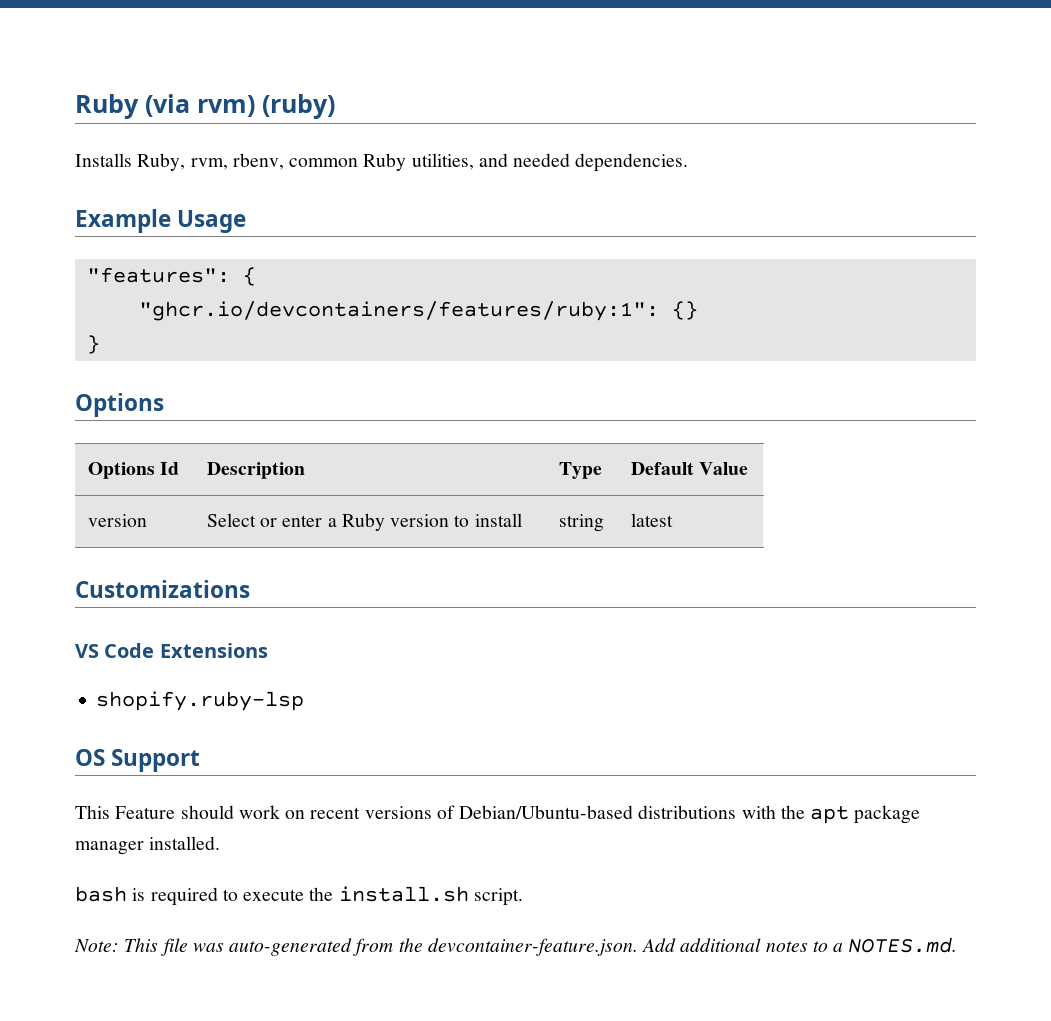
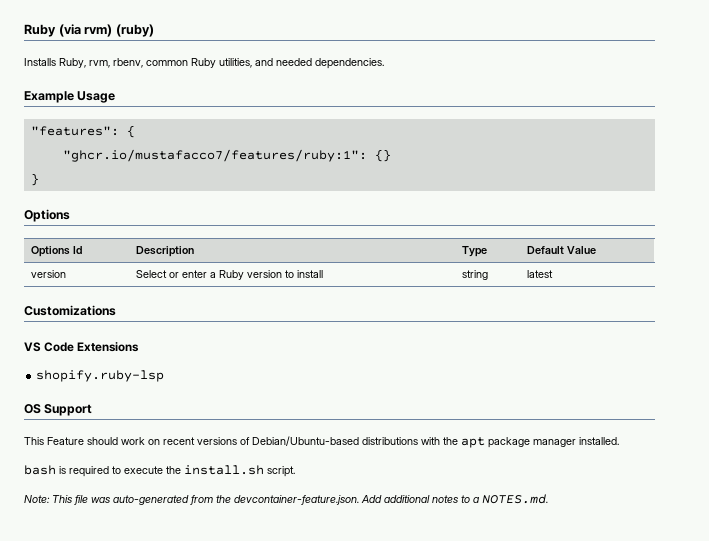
[138,301,659,321] "ghcr.io/devcontainers/features/ruby:1": -> [62,149,367,162] "ghcr.io/mustafacco7/features/ruby:1":

